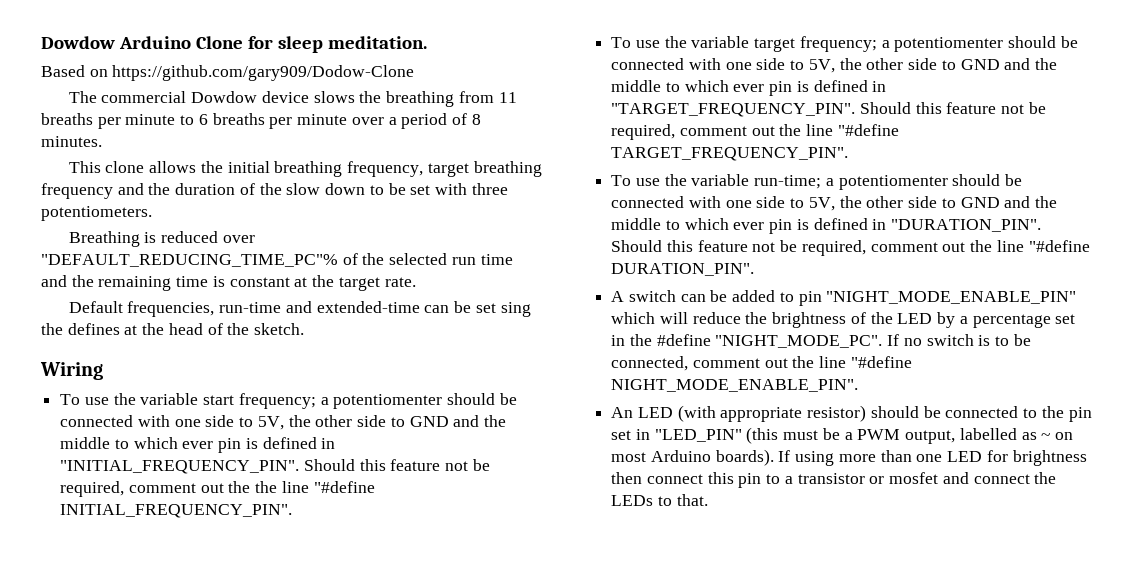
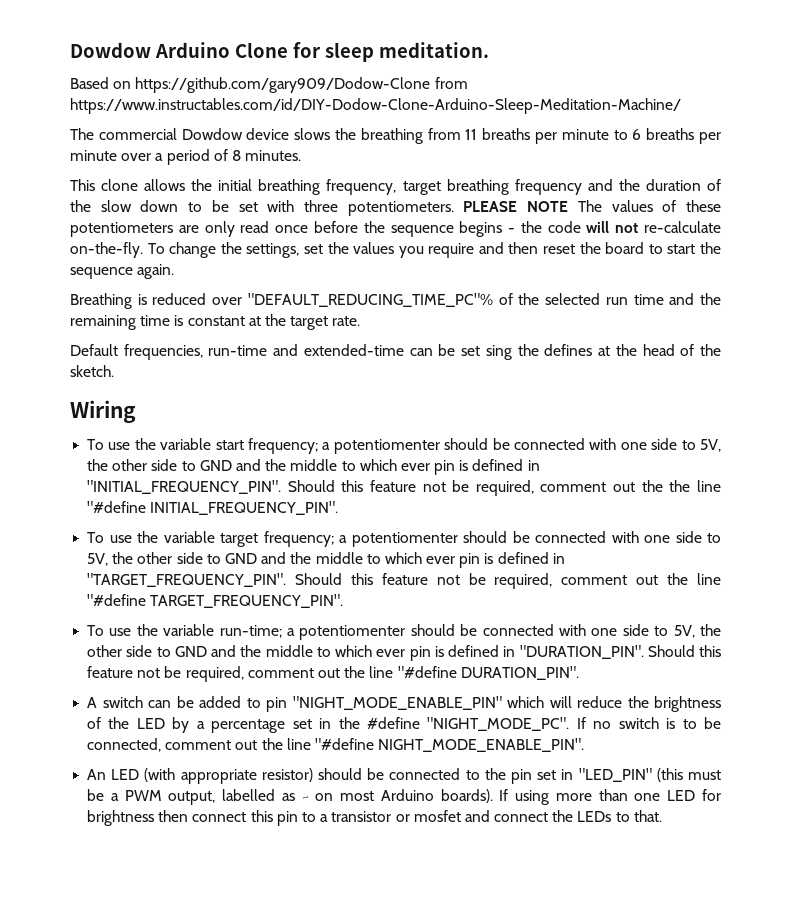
(415, 73) none -> [434,77,468,89] [70,98,681,114] from https://www.instructables.com/id/DIY-Dodow-Clone-Arduino-Sleep-Meditation-Machine/
(152, 213) none -> [463,200,721,212] [70,221,721,237] [70,242,722,258] [70,264,175,279] PLEASE NOTE The values of these potentiometers are only read once before the sequence begins - the code will not re-calculate on-the-fly. To change the settings, set the values you require and then reset the board to start the sequence again.

